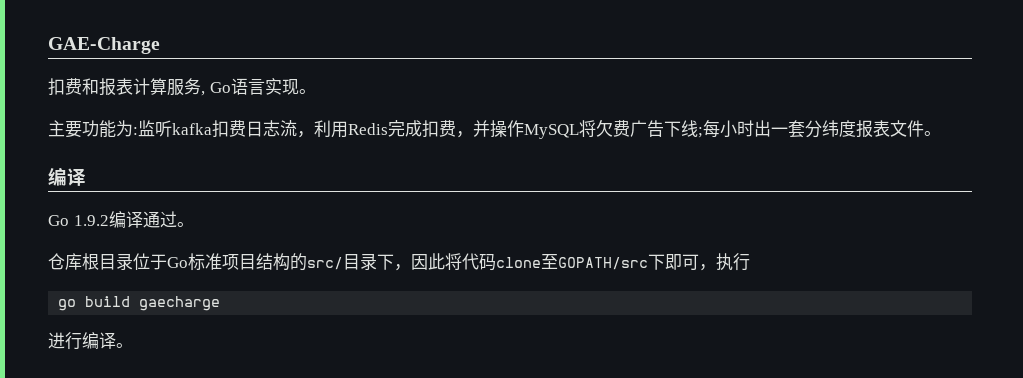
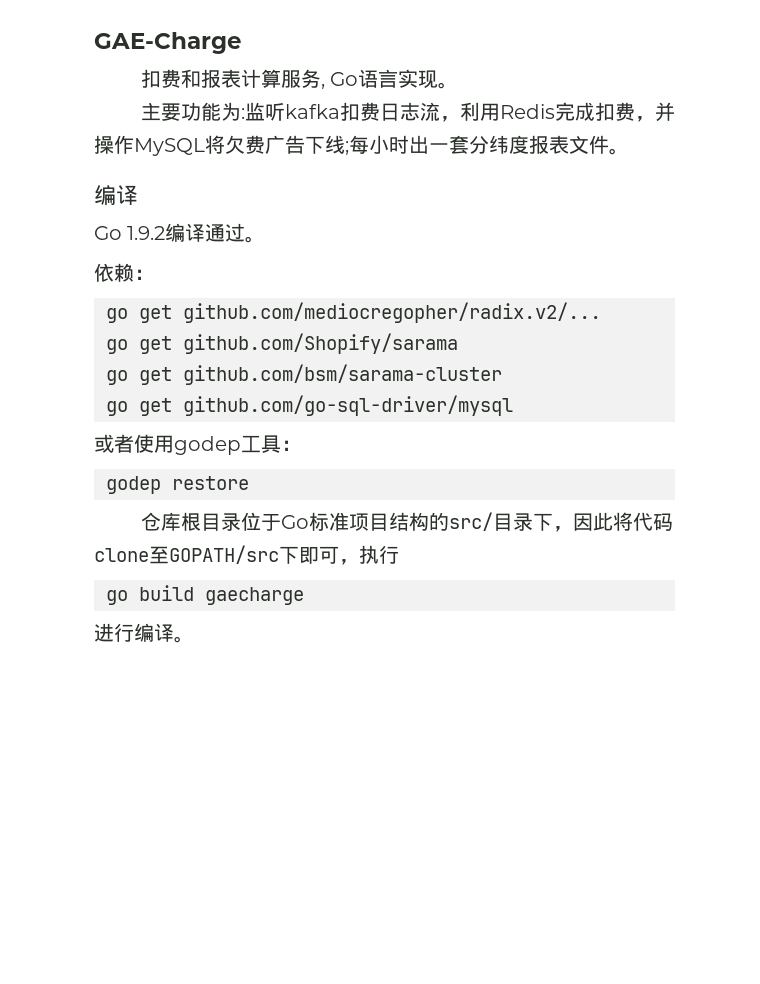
(194, 224) none -> [94,263,154,282] [106,302,601,323] [106,333,458,354] [106,364,502,385] [106,395,513,416] [94,434,301,455] [106,476,249,494] // 依赖： // go get github.com/mediocregopher/radix.v2/... // go get github.com/Shopify/sarama // go get github.com/bsm/sarama-cluster // go get github.com/go-sql-driver/mysql // 或者使用godep工具： // godep restore

